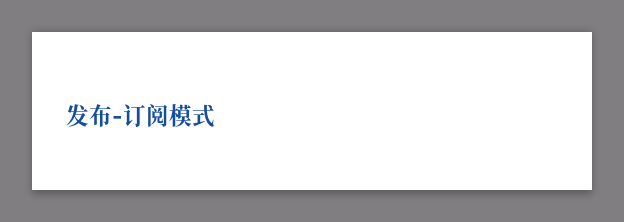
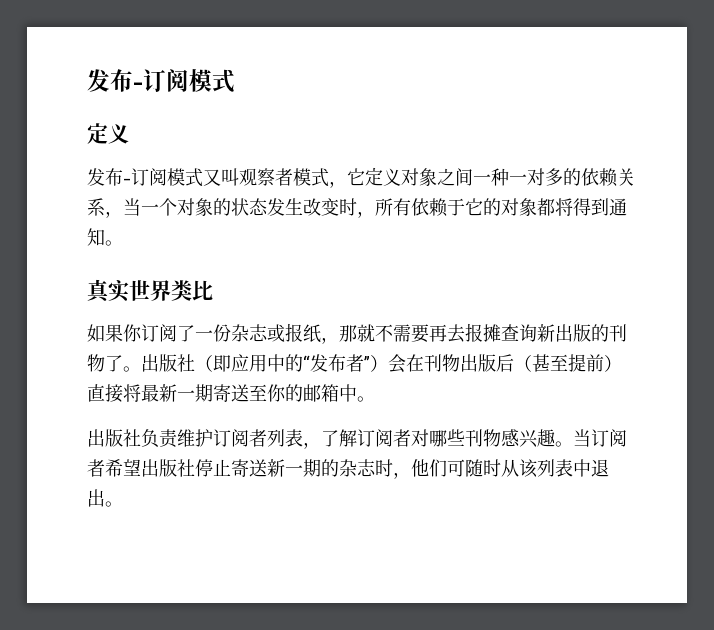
[66,104,215,128] 发布-订阅模式 -> [87,69,235,93] [87,123,129,144] [87,167,635,188] [87,198,627,218] [87,228,123,246] [87,279,213,303] [87,323,627,344] [87,354,622,373] [87,384,375,403] [87,429,627,449] [87,459,609,479] [87,489,123,507] 发布-订阅模式 // 定义 // 发布-订阅模式又叫观察者模式，它定义对象之间一种一对多的依赖关系，当一个对象的状态发生改变时，所有依赖于它的对象都将得到通知。 // 真实世界类比 // 如果你订阅了一份杂志或报纸，那就不需要再去报摊查询新出版的刊物了。出版社（即应用中的“发布者”）会在刊物出版后（甚至提前）直接将最新一期寄送至你的邮箱中。 // 出版社负责维护订阅者列表，了解订阅者对哪些刊物感兴趣。当订阅者希望出版社停止寄送新一期的杂志时，他们可随时从该列表中退出。

